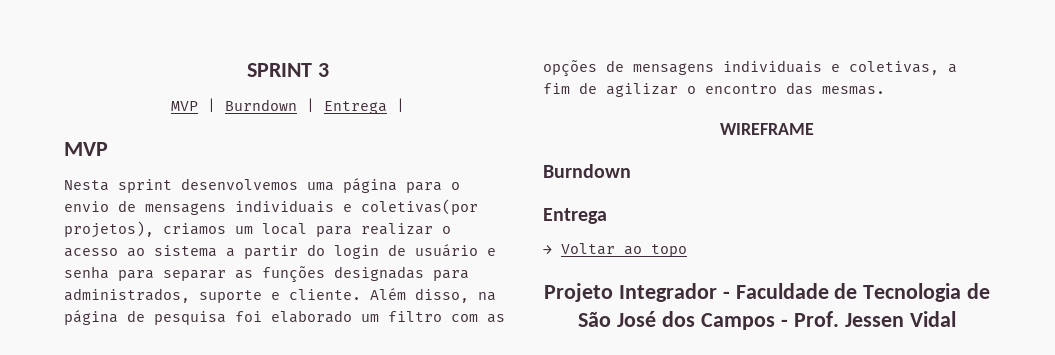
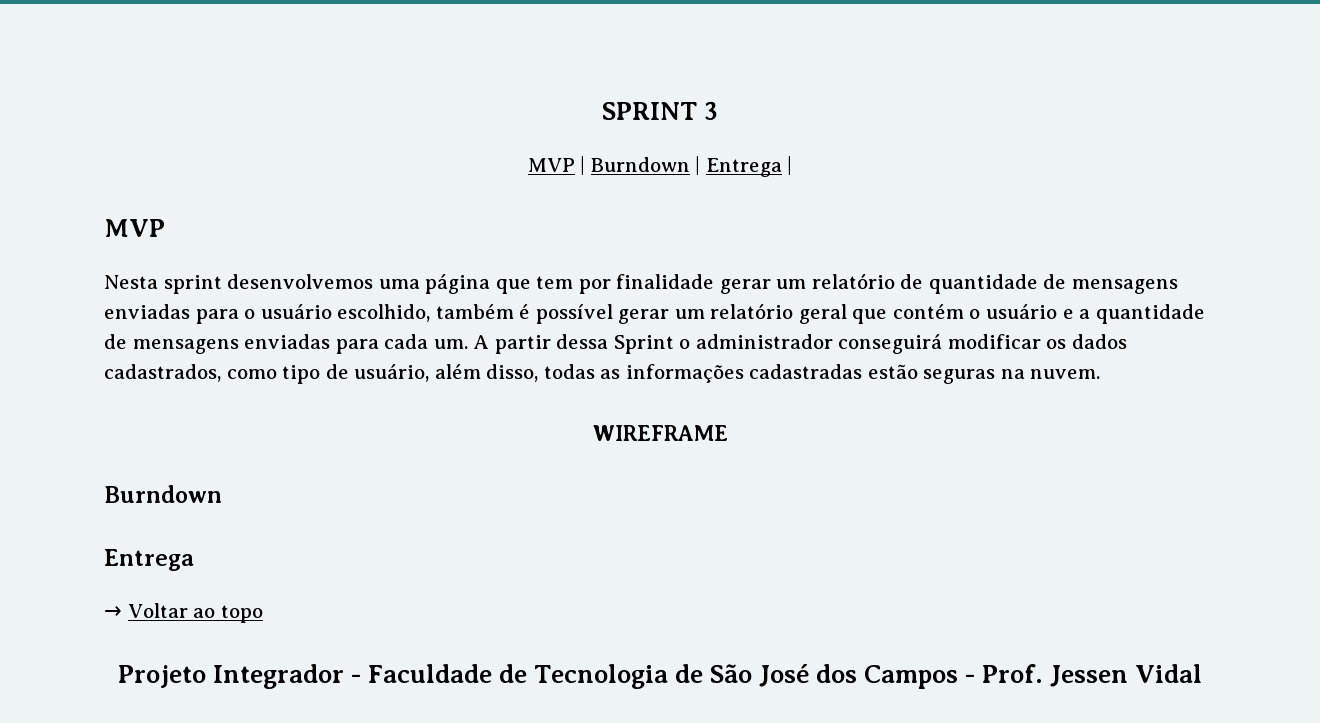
[406,182,460,193] [64,199,478,215] [64,221,451,238] [64,244,496,259] [64,266,469,283] [64,288,496,303] [64,310,505,325] [543,60,957,77] [543,82,885,97] para o envio de mensagens individuais e coletivas(por projetos), criamos um local para realizar o acesso ao sistema a partir do login de usuário e senha para separar as funções designadas para administrados, suporte e cliente. Além disso, na página de pesquisa foi elaborado um filtro com as opções de mensagens individuais e coletivas, a fim de agilizar o encontro das mesmas. -> [495,273,1179,294] [104,303,1205,324] [104,334,1128,354] [104,364,1101,384] que tem por finalidade gerar um relatório de quantidade de mensagens enviadas para o usuário escolhido, também é possível gerar um relatório geral que contém o usuário e a quantidade de mensagens enviadas para cada um. A partir dessa Sprint o administrador conseguirá modificar os dados cadastrados, como tipo de usuário, além disso, todas as informações cadastradas estão seguras na nuvem.

